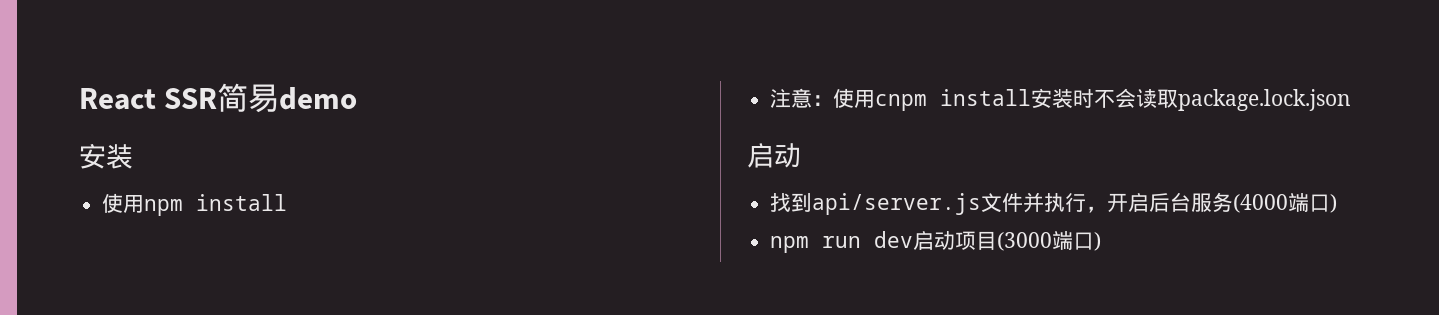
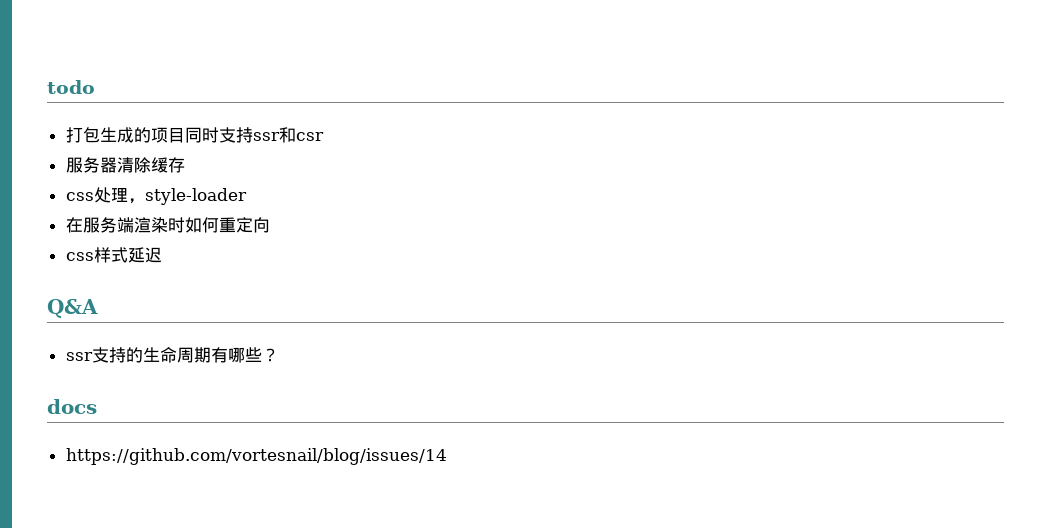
[79,83,358,113] [79,143,133,169] [102,193,288,216] [770,88,1352,111] [747,143,801,168] [770,192,1338,215] [770,230,1102,253] React SSR简易demo // 安装 // 使用npm install // 注意：使用cnpm install安装时不会读取package.lock.json // 启动 // 找到api/server.js文件并执行，开启后台服务(4000端口) // npm run dev启动项目(3000端口) -> [47,80,95,94] [65,127,324,143] [65,157,185,173] [65,187,247,205] [65,217,270,233] [65,247,162,263] [47,299,98,318] [65,347,279,363] [47,399,97,414] [65,448,447,465] todo // 打包生成的项目同时支持ssr和csr // 服务器清除缓存 // css处理，style-loader // 在服务端渲染时如何重定向 // css样式延迟 // Q&A // ssr支持的生命周期有哪些？ // docs // https://github.com/vortesnail/blog/issues/14

